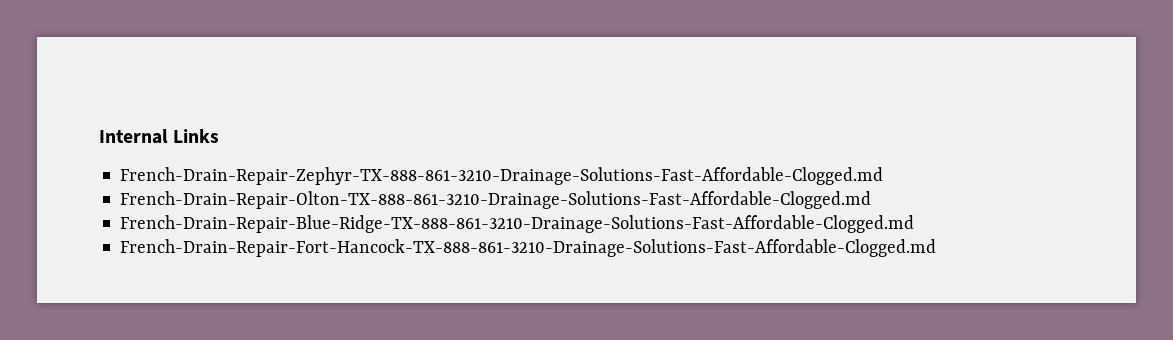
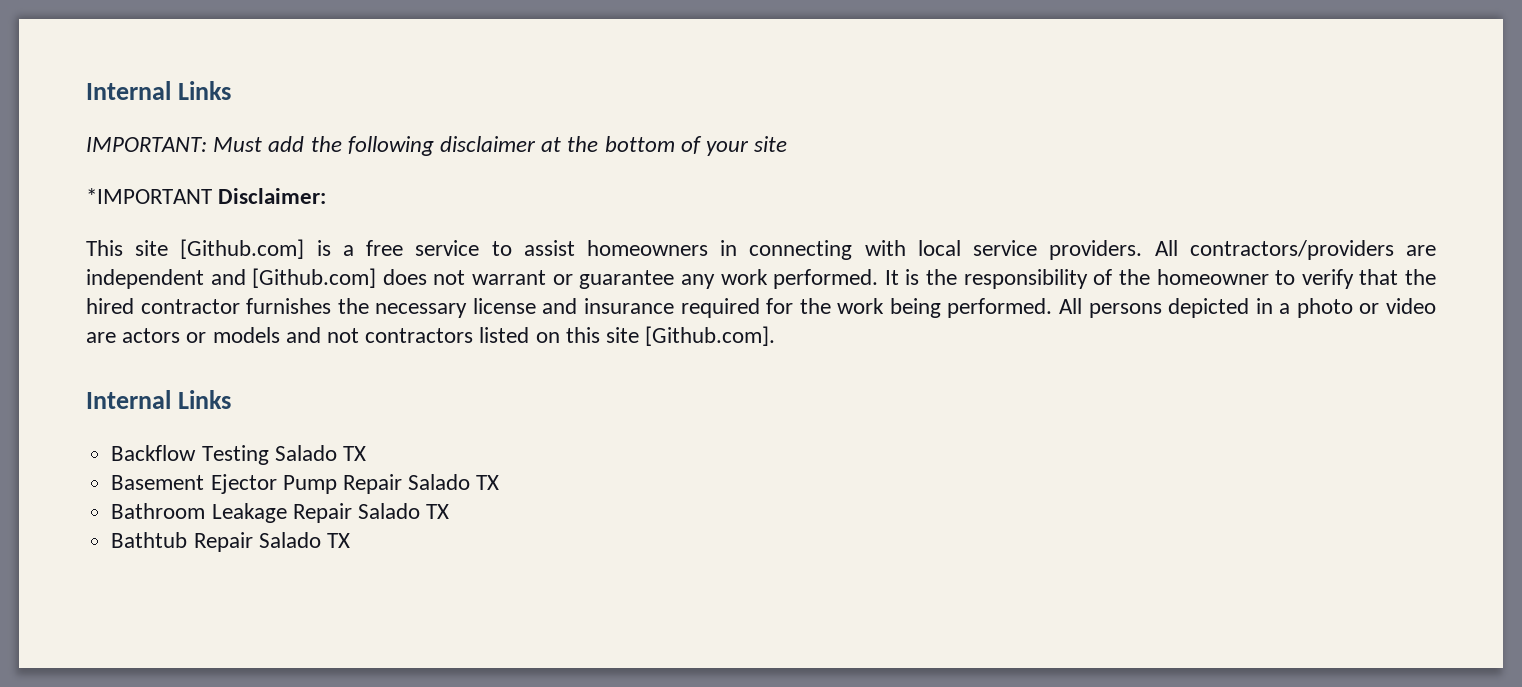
[99,129,220,144] [120,167,884,185] [120,191,872,209] [120,215,915,233] [120,239,937,257] Internal Links // French-Drain-Repair-Zephyr-TX-888-861-3210-Drainage-Solutions-Fast-Affordable-Clogged.md // French-Drain-Repair-Olton-TX-888-861-3210-Drainage-Solutions-Fast-Affordable-Clogged.md // French-Drain-Repair-Blue-Ridge-TX-888-861-3210-Drainage-Solutions-Fast-Affordable-Clogged.md // French-Drain-Repair-Fort-Hancock-TX-888-861-3210-Drainage-Solutions-Fast-Affordable-Clogged.md -> [86,81,231,100] [86,136,788,156] [86,188,327,204] [86,239,1436,260] [86,268,1437,289] [86,298,1437,318] [86,326,776,346] [86,390,231,409] [111,445,366,465] [111,474,500,494] [111,503,450,523] [111,532,350,552] Internal Links // IMPORTANT: Must add the following disclaimer at the bottom of your site // *IMPORTANT Disclaimer: // This site [Github.com] is a free service to assist homeowners in connecting with local service providers. All contractors/providers are independent and [Github.com] does not warrant or guarantee any work performed. It is the responsibility of the homeowner to verify that the hired contractor furnishes the necessary license and insurance required for the work being performed. All persons depicted in a photo or video are actors or models and not contractors listed on this site [Github.com]. // Internal Links // Backflow Testing Salado TX // Basement Ejector Pump Repair Salado TX // Bathroom Leakage Repair Salado TX // Bathtub Repair Salado TX

